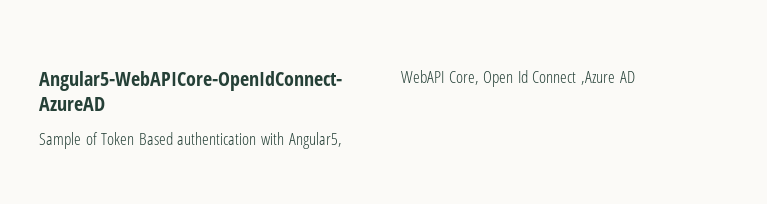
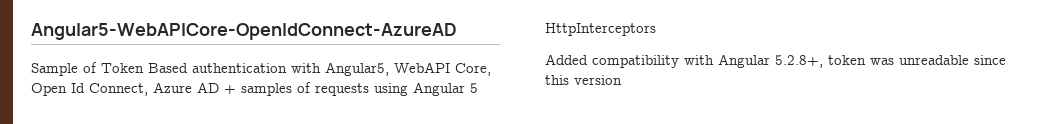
[532,71,635,85] Connect ,Azure AD -> [89,82,478,96] [545,23,656,36] [545,54,1006,68] [545,75,622,85] Connect, Azure AD + samples of requests using Angular 5 HttpInterceptors // Added compatibility with Angular 5.2.8+, token was unreadable since this version

